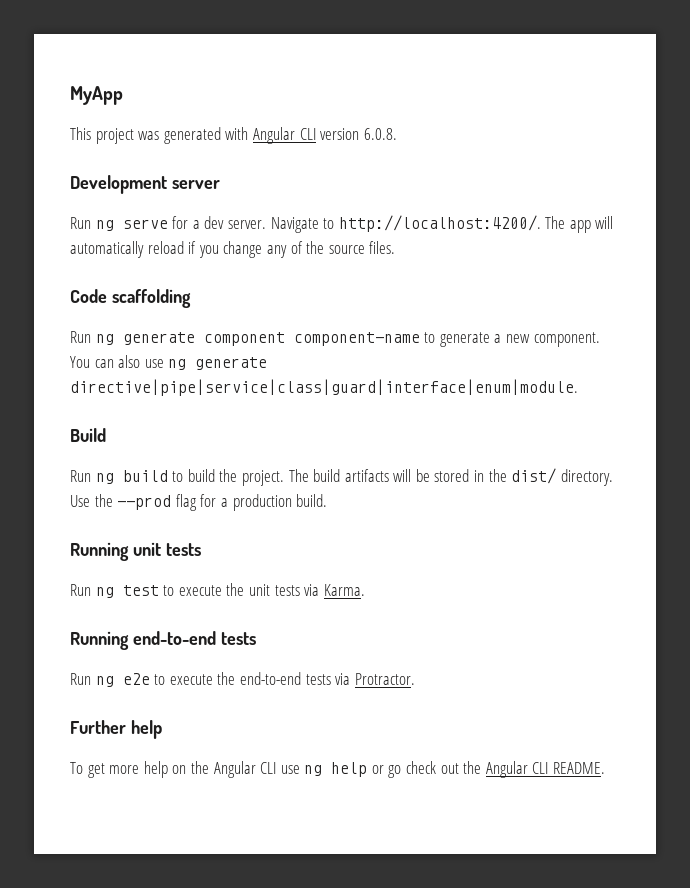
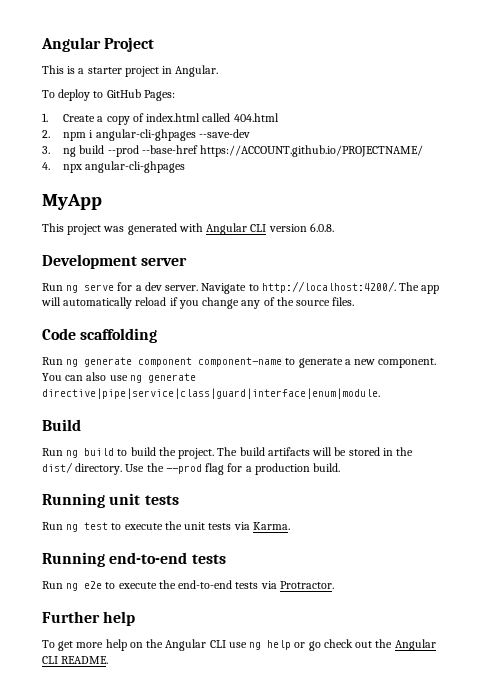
(70, 95) none -> [41,37,155,52] [42,65,219,77] [42,89,175,101] [42,113,279,125] [42,129,250,141] [42,145,424,157] [42,161,186,173] Angular Project // This is a starter project in Angular. // To deploy to GitHub Pages: // 1. Create a copy of index.html called 404.html // 2. npm i angular-cli-ghpages --save-dev // 3. ng build --prod --base-href https://ACCOUNT.github.io/PROJECTNAME/ // 4. npx angular-cli-ghpages //

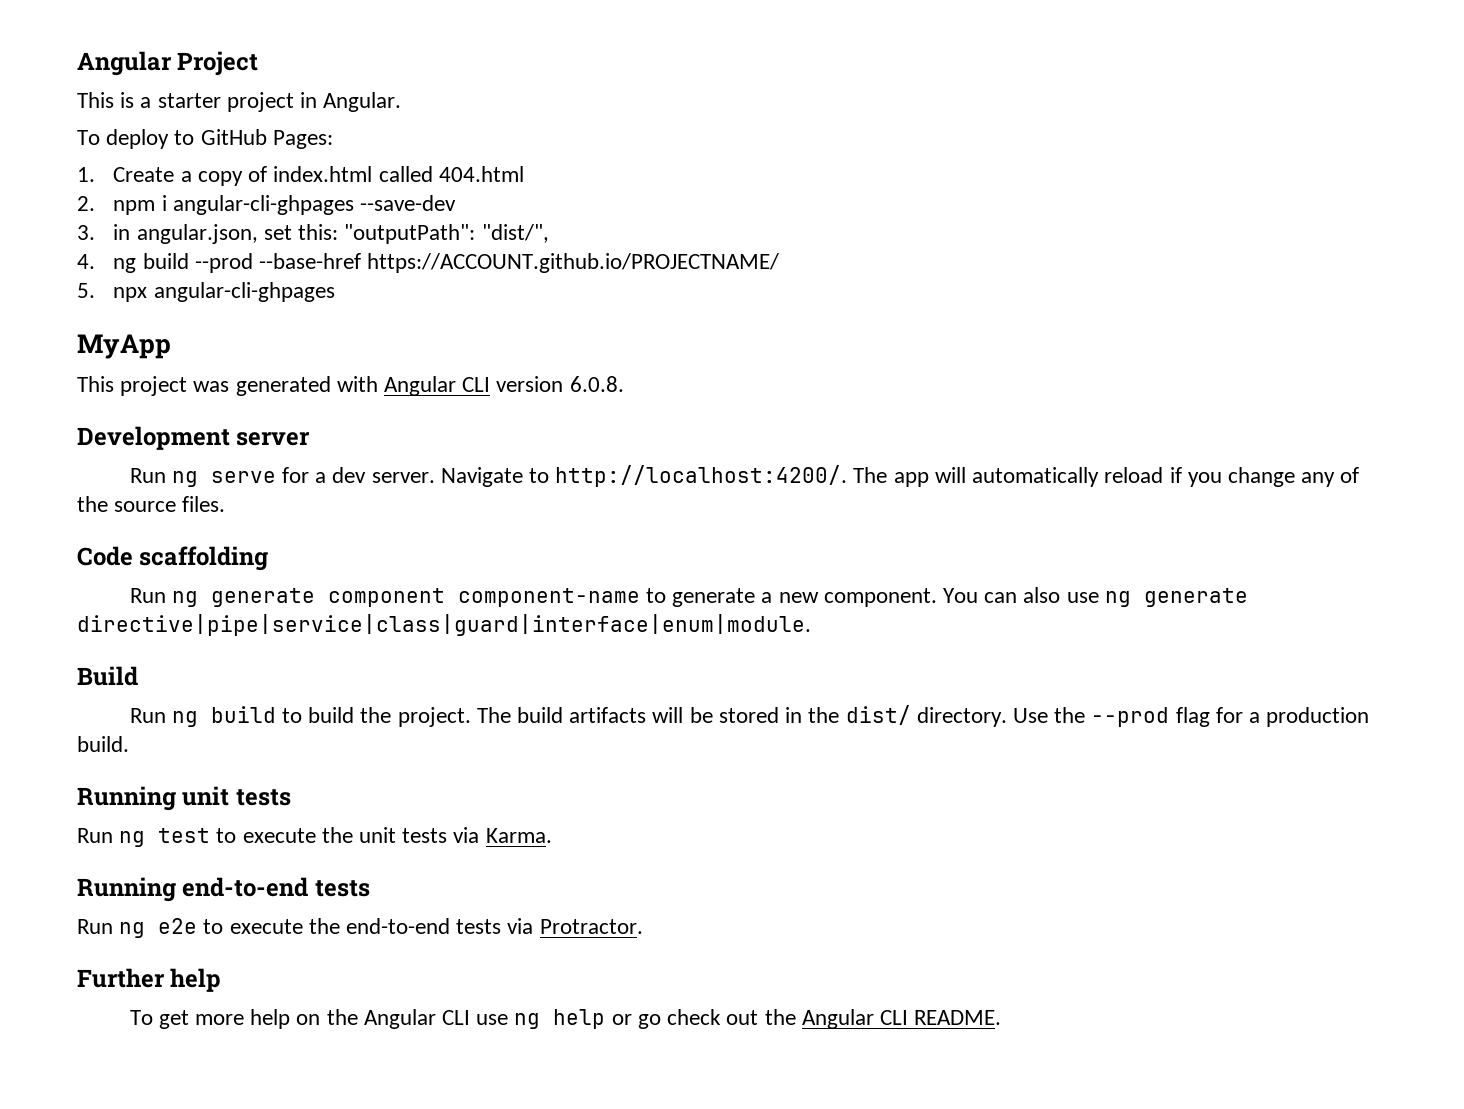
(50, 150) none -> [113,224,549,244] [77,254,95,269] in angular.json, set this: "outputPath": "dist/", // 4.
[42,162,50,170] 4. -> [77,283,95,298] 5.

